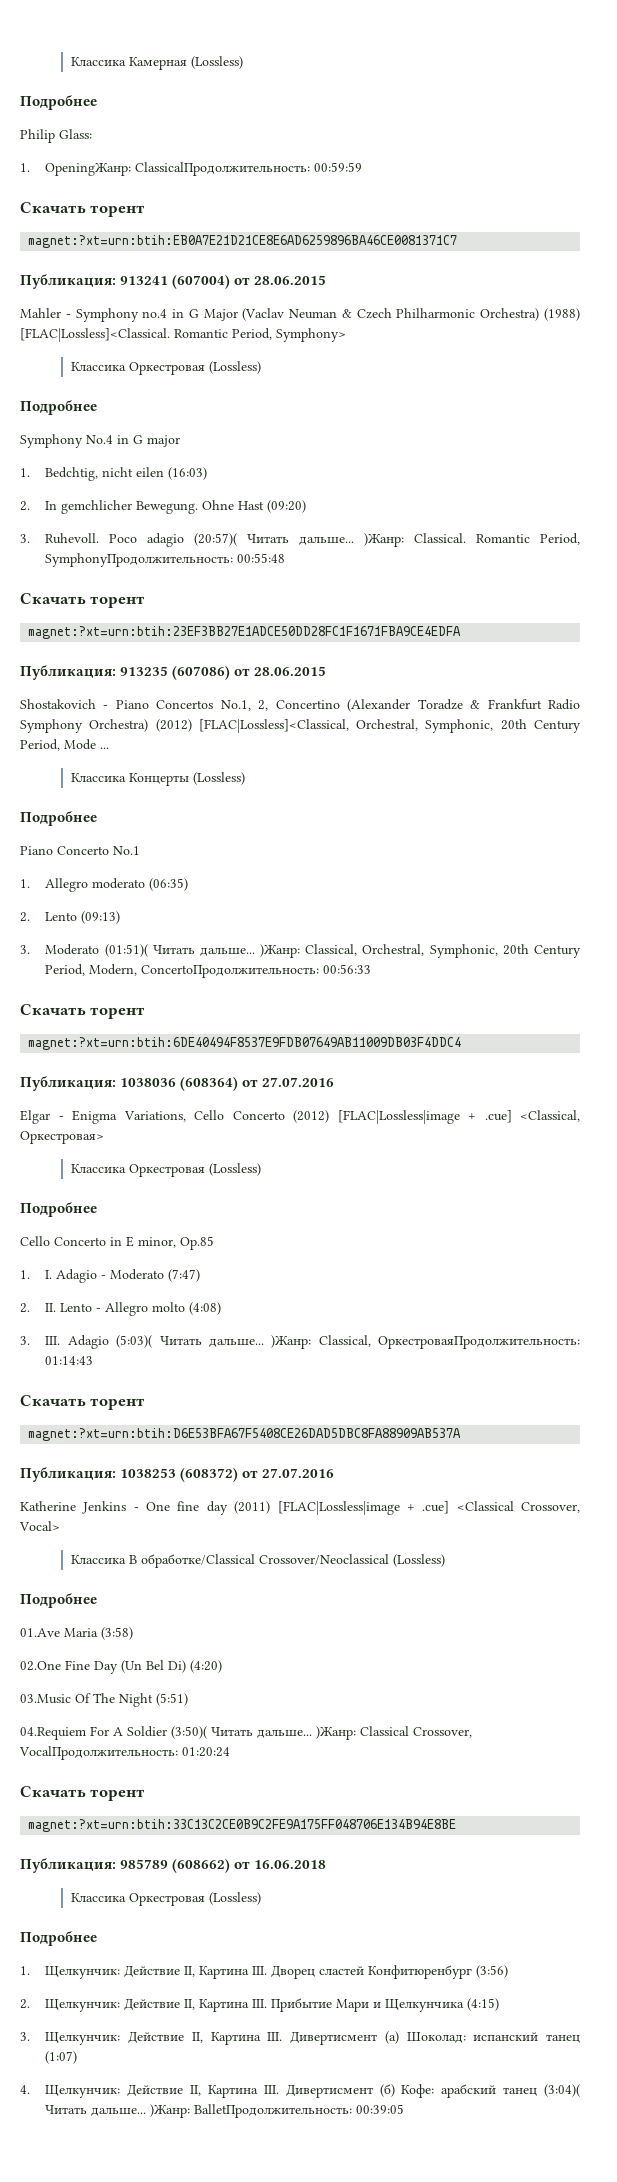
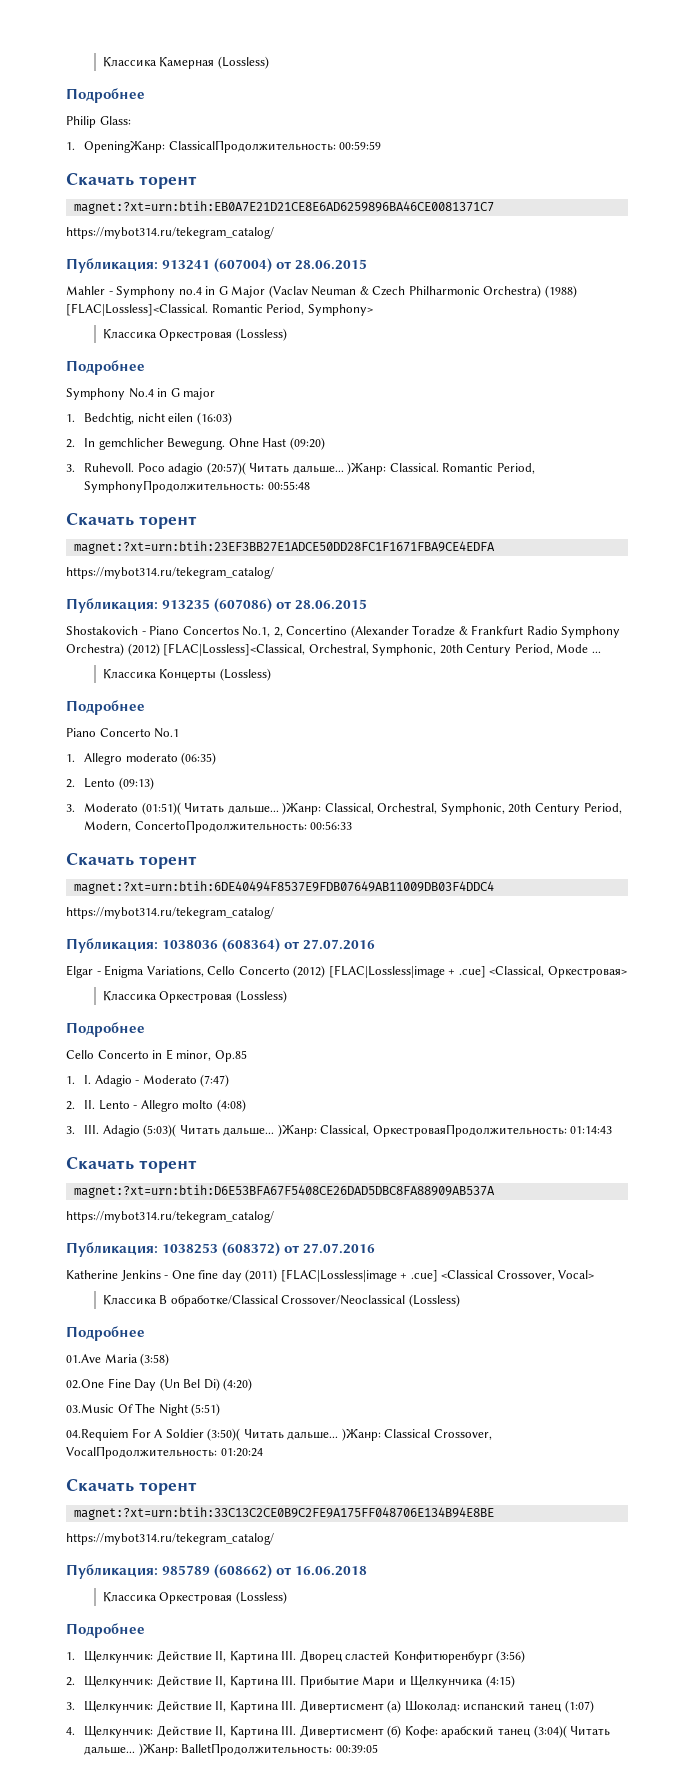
(458, 241) none -> [66,227,274,239] // https://mybot314.ru/tekegram_catalog/
(462, 632) none -> [66,567,274,579] // https://mybot314.ru/tekegram_catalog/
(462, 1043) none -> [66,907,274,919] // https://mybot314.ru/tekegram_catalog/
(462, 1434) none -> [66,1211,274,1223] // https://mybot314.ru/tekegram_catalog/
(457, 1825) none -> [66,1533,274,1545] // https://mybot314.ru/tekegram_catalog/

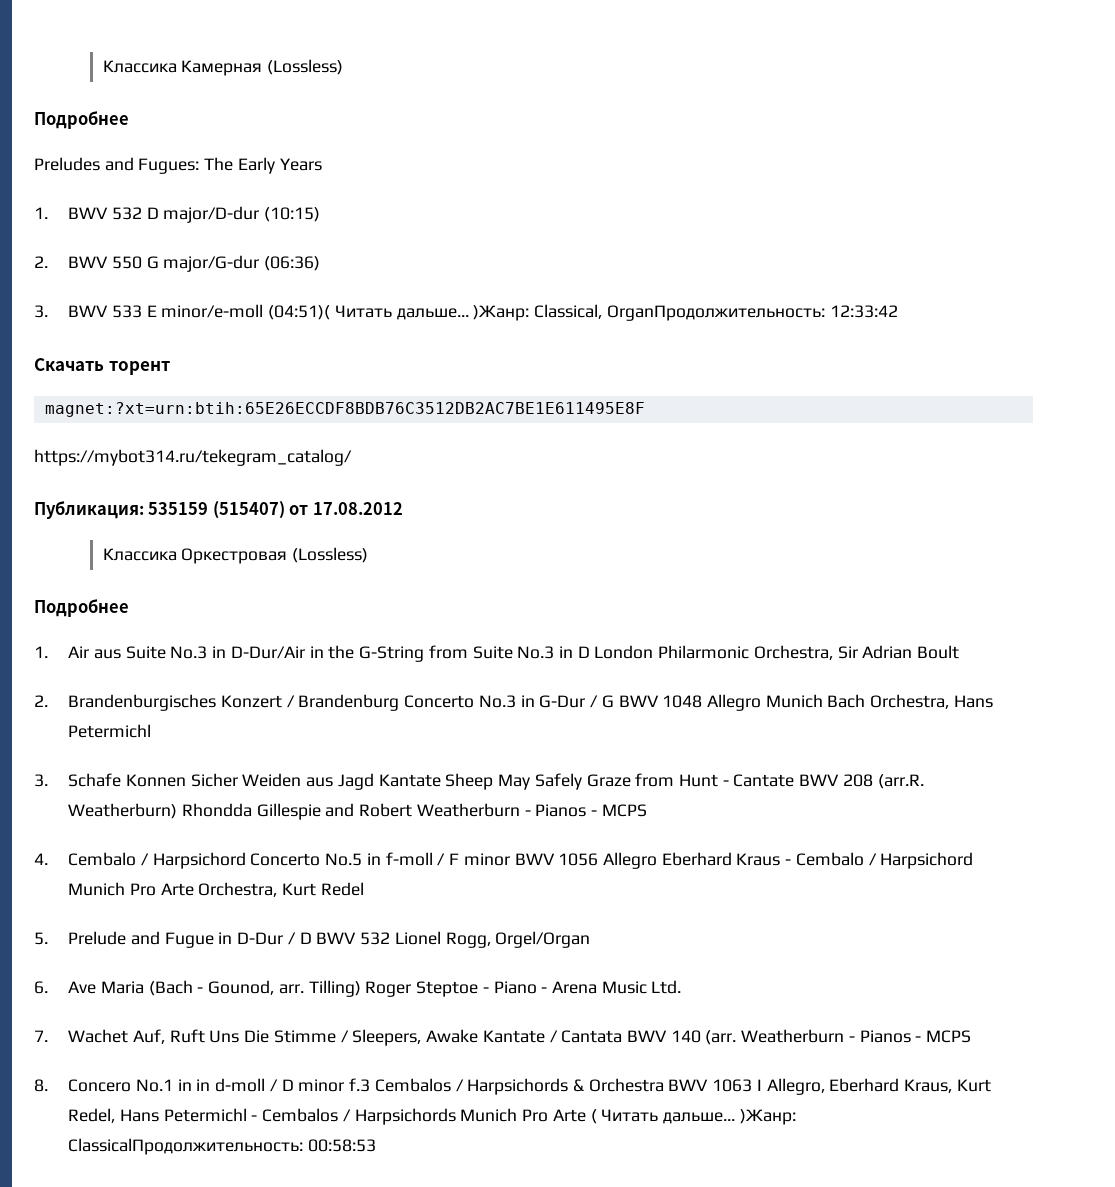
[66,116,131,128] [66,140,382,153] [66,173,197,189] [73,201,494,214] [66,227,274,239] [66,258,368,273] [66,285,577,298] [66,303,373,316] [102,328,287,341] [66,360,145,375] [66,388,216,400] [66,412,232,425] [66,437,325,450] [66,462,535,475] [84,480,310,493] [66,513,197,529] [73,541,495,554] [66,567,274,579] [66,598,368,613] [66,625,621,638] [66,643,601,656] [102,668,271,681] [66,700,145,715] [66,728,180,738] [66,752,217,765] [66,777,154,790] [66,802,622,815] [84,820,353,833] [66,853,197,869] [73,881,494,894] [66,907,274,919] [66,938,376,953] [66,965,627,978] [102,990,287,1003] [66,1022,145,1037] [66,1049,247,1062] [66,1074,230,1087] [66,1099,246,1112] [66,1124,613,1137] [66,1157,197,1173] [73,1185,495,1198] [66,1211,274,1223] [66,1242,376,1257] [66,1269,595,1282] [102,1294,460,1307] [66,1326,145,1341] [66,1353,170,1366] [66,1378,253,1391] [66,1403,221,1416] [66,1428,492,1441] [66,1446,263,1459] [66,1479,197,1495] [73,1507,494,1520] [66,1533,274,1545] [66,1564,368,1579] Philip Glass: // 1. OpeningЖанр: ClassicalПродолжительность: 00:59:59 // Скачать торент // magnet:?xt=urn:btih:EB0A7E21D21CE8E6AD6259896BA46CE0081371C7 // https://mybot314.ru/tekegram_catalog/ // Публикация: 913241 (607004) от 28.06.2015 // Mahler - Symphony no.4 in G Major (Vaclav Neuman & Czech Philharmonic Orchestra) (1988) [FLAC|Lossless]<Classical. Romantic Period, Symphony> // Классика Оркестровая (Lossless) // Подробнее // Symphony No.4 in G major // 1. Bedchtig, nicht eilen (16:03) // 2. In gemchlicher Bewegung. Ohne Hast (09:20) // 3. Ruhevoll. Poco adagio (20:57)( Читать дальше... )Жанр: Classical. Romantic Period, SymphonyПродолжительность: 00:55:48 // Скачать торент // magnet:?xt=urn:btih:23EF3BB27E1ADCE50DD28FC1F1671FBA9CE4EDFA // https://mybot314.ru/tekegram_catalog/ // Публикация: 913235 (607086) от 28.06.2015 // Shostakovich - Piano Concertos No.1, 2, Concertino (Alexander Toradze & Frankfurt Radio Symphony Orchestra) (2012) [FLAC|Lossless]<Classical, Orchestral, Symphonic, 20th Century Period, Mode ... // Классика Концерты (Lossless) // Подробнее // Piano Concerto No.1 // 1. Allegro moderato (06:35) // 2. Lento (09:13) // 3. Moderato (01:51)( Читать дальше... )Жанр: Classical, Orchestral, Symphonic, 20th Century Period, Modern, ConcertoПродолжительность: 00:56:33 // Скачать торент // magnet:?xt=urn:btih:6DE40494F8537E9FDB07649AB11009DB03F4DDC4 // https://mybot314.ru/tekegram_catalog/ // Публикация: 1038036 (608364) от 27.07.2016 // Elgar - Enigma Variations, Cello Concerto (2012) [FLAC|Lossless|image + .cue] <Classical, Оркестровая> // Классика Оркестровая (Lossless) // Подробнее // Cello Concerto in E minor, Op.85 // 1. I. Adagio - Moderato (7:47) // 2. II. Lento - Allegro molto (4:08) // 3. III. Adagio (5:03)( Читать дальше... )Жанр: Classical, ОркестроваяПродолжительность: 01:14:43 // Скачать торент // magnet:?xt=urn:btih:D6E53BFA67F5408CE26DAD5DBC8FA88909AB537A // https://mybot314.ru/tekegram_catalog/ // Публикация: 1038253 (608372) от 27.07.2016 // Katherine Jenkins - One fine day (2011) [FLAC|Lossless|image + .cue] <Classical Crossover, Vocal> // Классика В обработке/Classical Crossover/Neoclassical (Lossless) // Подробнее // 01.Ave Maria (3:58) // 02.One Fine Day (Un Bel Di) (4:20) // 03.Music Of The Night (5:51) // 04.Requiem For A Soldier (3:50)( Читать дальше... )Жанр: Classical Crossover, VocalПродолжительность: 01:20:24 // Скачать торент // magnet:?xt=urn:btih:33C13C2CE0B9C2FE9A175FF048706E134B94E8BE // https://mybot314.ru/tekegram_catalog/ // Публикация: 985789 (608662) от 16.06.2018 -> [34,157,322,174] [34,206,321,223] [34,255,321,272] [34,304,898,321] [34,358,170,375] [44,402,645,417] [34,449,352,466] [34,501,403,519] Preludes and Fugues: The Early Years // 1. BWV 532 D major/D-dur (10:15) // 2. BWV 550 G major/G-dur (06:36) // 3. BWV 533 E minor/e-moll (04:51)( Читать дальше... )Жанр: Classical, OrganПродолжительность: 12:33:42 // Скачать торент // magnet:?xt=urn:btih:65E26ECCDF8BDB76C3512DB2AC7BE1E611495E8F // https://mybot314.ru/tekegram_catalog/ // Публикация: 535159 (515407) от 17.08.2012
[84,1650,526,1663] [66,1675,515,1688] [66,1700,594,1713] [66,1725,611,1738] [84,1743,378,1756] Щелкунчик: Действие II, Картина III. Дворец сластей Конфитюренбург (3:56) // 2. Щелкунчик: Действие II, Картина III. Прибытие Мари и Щелкунчика (4:15) // 3. Щелкунчик: Действие II, Картина III. Дивертисмент (а) Шоколад: испанский танец (1:07) // 4. Щелкунчик: Действие II, Картина III. Дивертисмент (б) Кофе: арабский танец (3:04)( Читать дальше... )Жанр: BalletПродолжительность: 00:39:05 -> [68,645,960,662] [34,694,993,711] [68,724,152,738] [34,773,924,790] [68,803,647,820] [34,852,974,869] [68,882,364,897] [34,931,591,948] [34,980,682,997] [34,1029,972,1046] [34,1078,991,1095] [68,1108,796,1125] [68,1138,376,1155] Air aus Suite No.3 in D-Dur/Air in the G-String from Suite No.3 in D London Philarmonic Orchestra, Sir Adrian Boult // 2. Brandenburgisches Konzert / Brandenburg Concerto No.3 in G-Dur / G BWV 1048 Allegro Munich Bach Orchestra, Hans Petermichl // 3. Schafe Konnen Sicher Weiden aus Jagd Kantate Sheep May Safely Graze from Hunt - Cantate BWV 208 (arr.R. Weatherburn) Rhondda Gillespie and Robert Weatherburn - Pianos - MCPS // 4. Cembalo / Harpsichord Concerto No.5 in f-moll / F minor BWV 1056 Allegro Eberhard Kraus - Cembalo / Harpsichord Munich Pro Arte Orchestra, Kurt Redel // 5. Prelude and Fugue in D-Dur / D BWV 532 Lionel Rogg, Orgel/Organ // 6. Ave Maria (Bach - Gounod, arr. Tilling) Roger Steptoe - Piano - Arena Music Ltd. // 7. Wachet Auf, Ruft Uns Die Stimme / Sleepers, Awake Kantate / Cantata BWV 140 (arr. Weatherburn - Pianos - MCPS // 8. Concero No.1 in in d-moll / D minor f.3 Cembalos / Harpsichords & Orchestra BWV 1063 I Allegro, Eberhard Kraus, Kurt Redel, Hans Petermichl - Cembalos / Harpsichords Munich Pro Arte ( Читать дальше... )Жанр: ClassicalПродолжительность: 00:58:53

